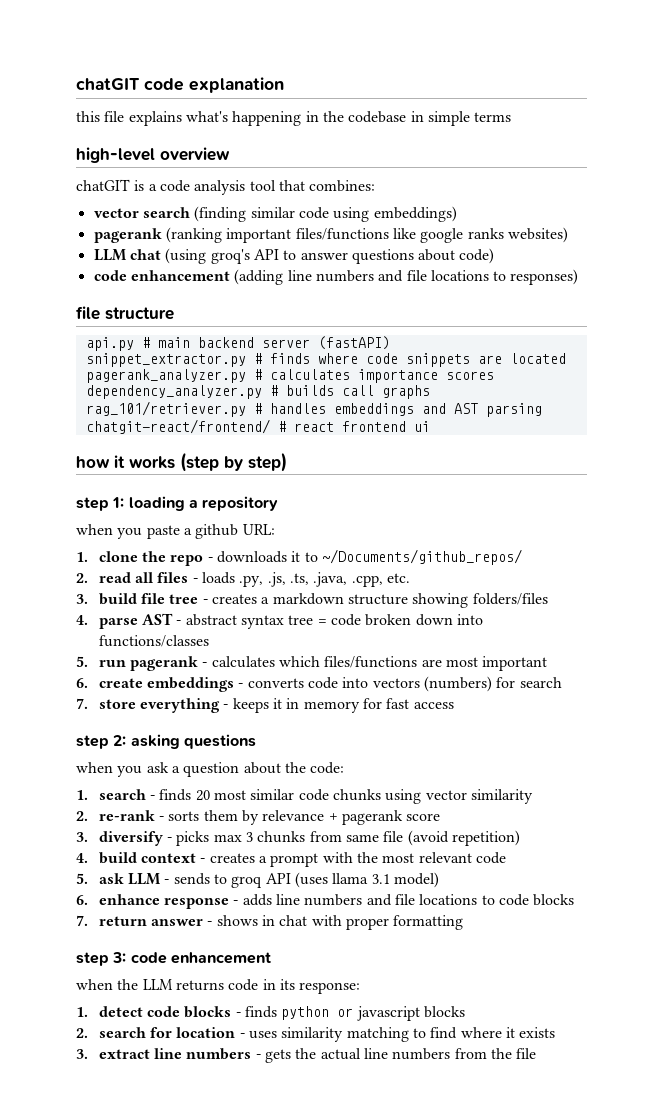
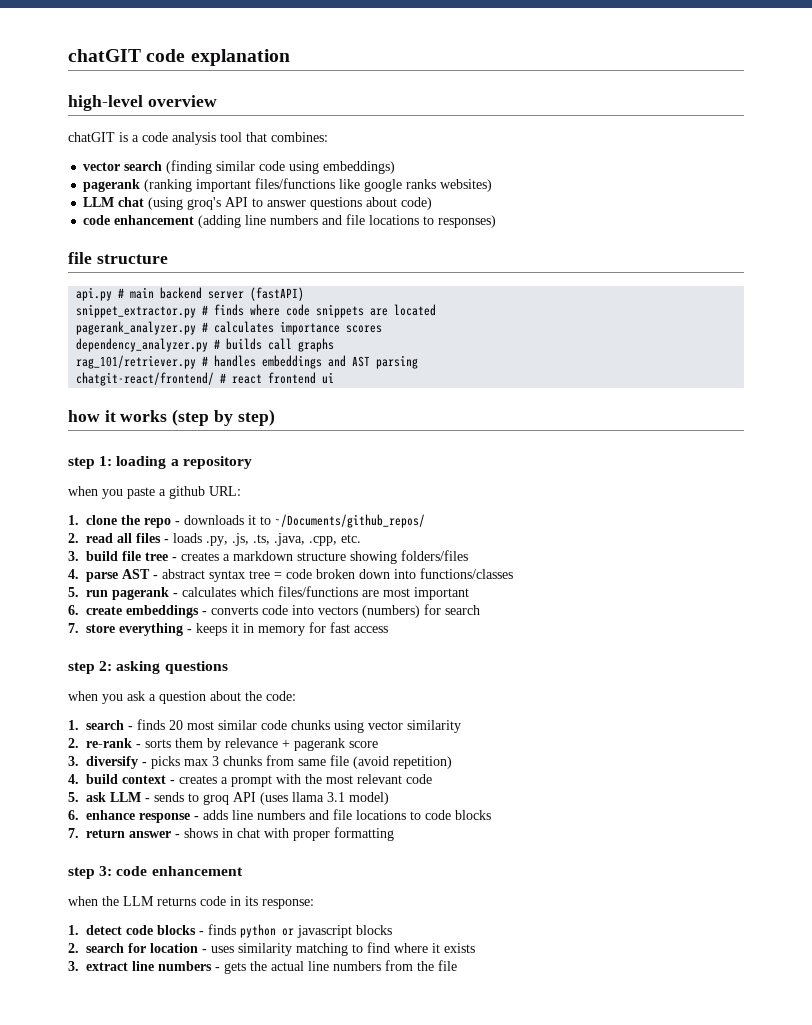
[76,111,512,126] // this file explains what's happening in the codebase in simple terms -> (290, 57) none

